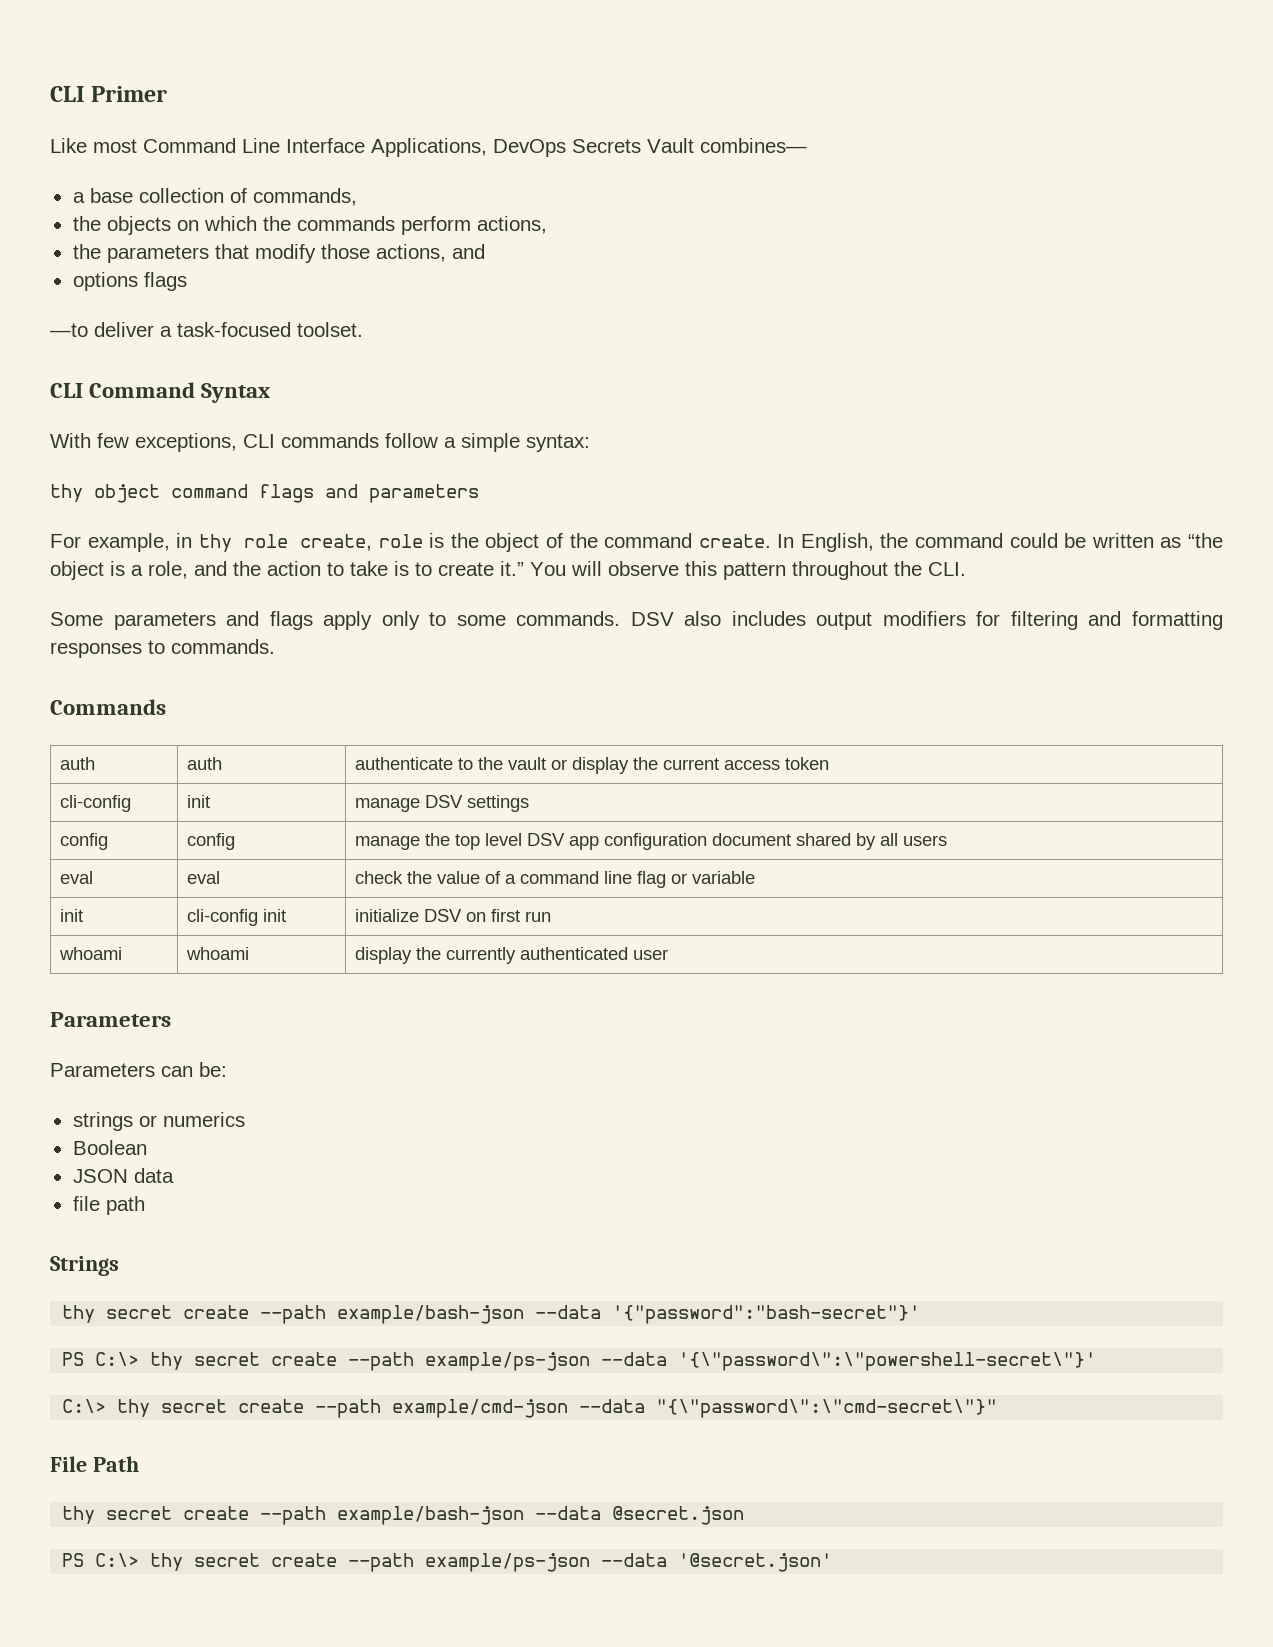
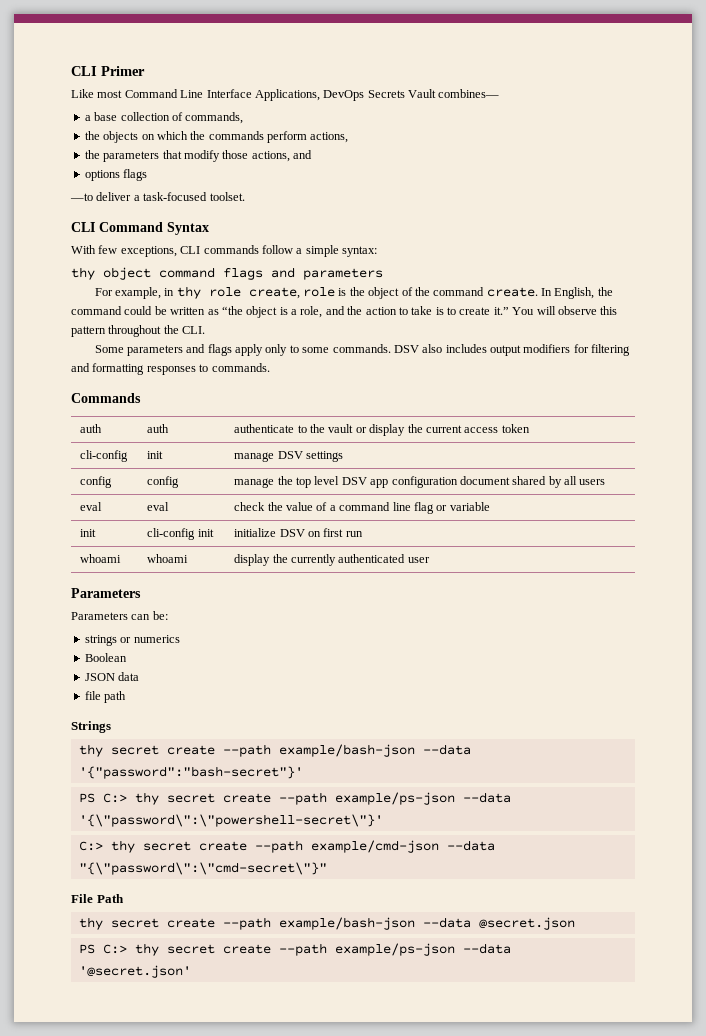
[95,1352,140,1366] C:\> -> [102,793,127,803] C:>
[62,1399,107,1413] C:\> -> [78,841,103,851] C:>
[95,1553,140,1567] C:\> -> [102,944,127,954] C:>

